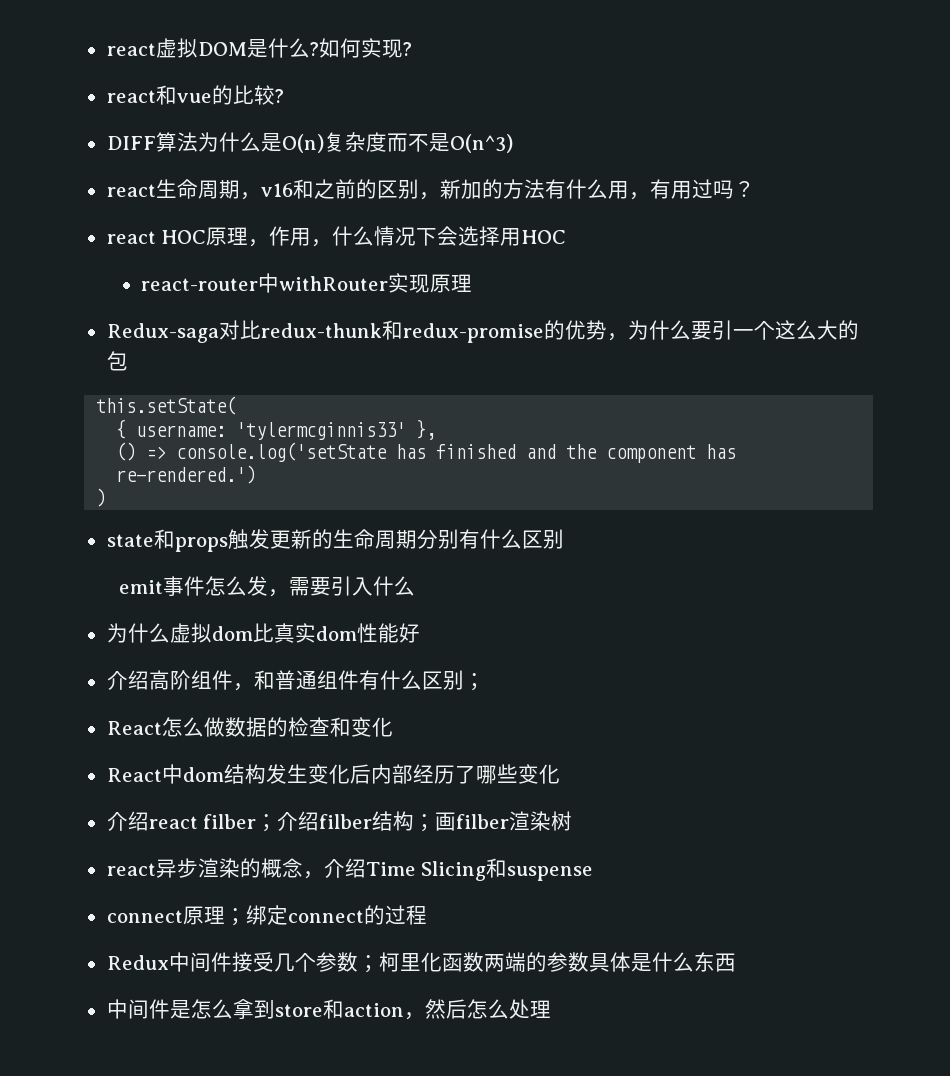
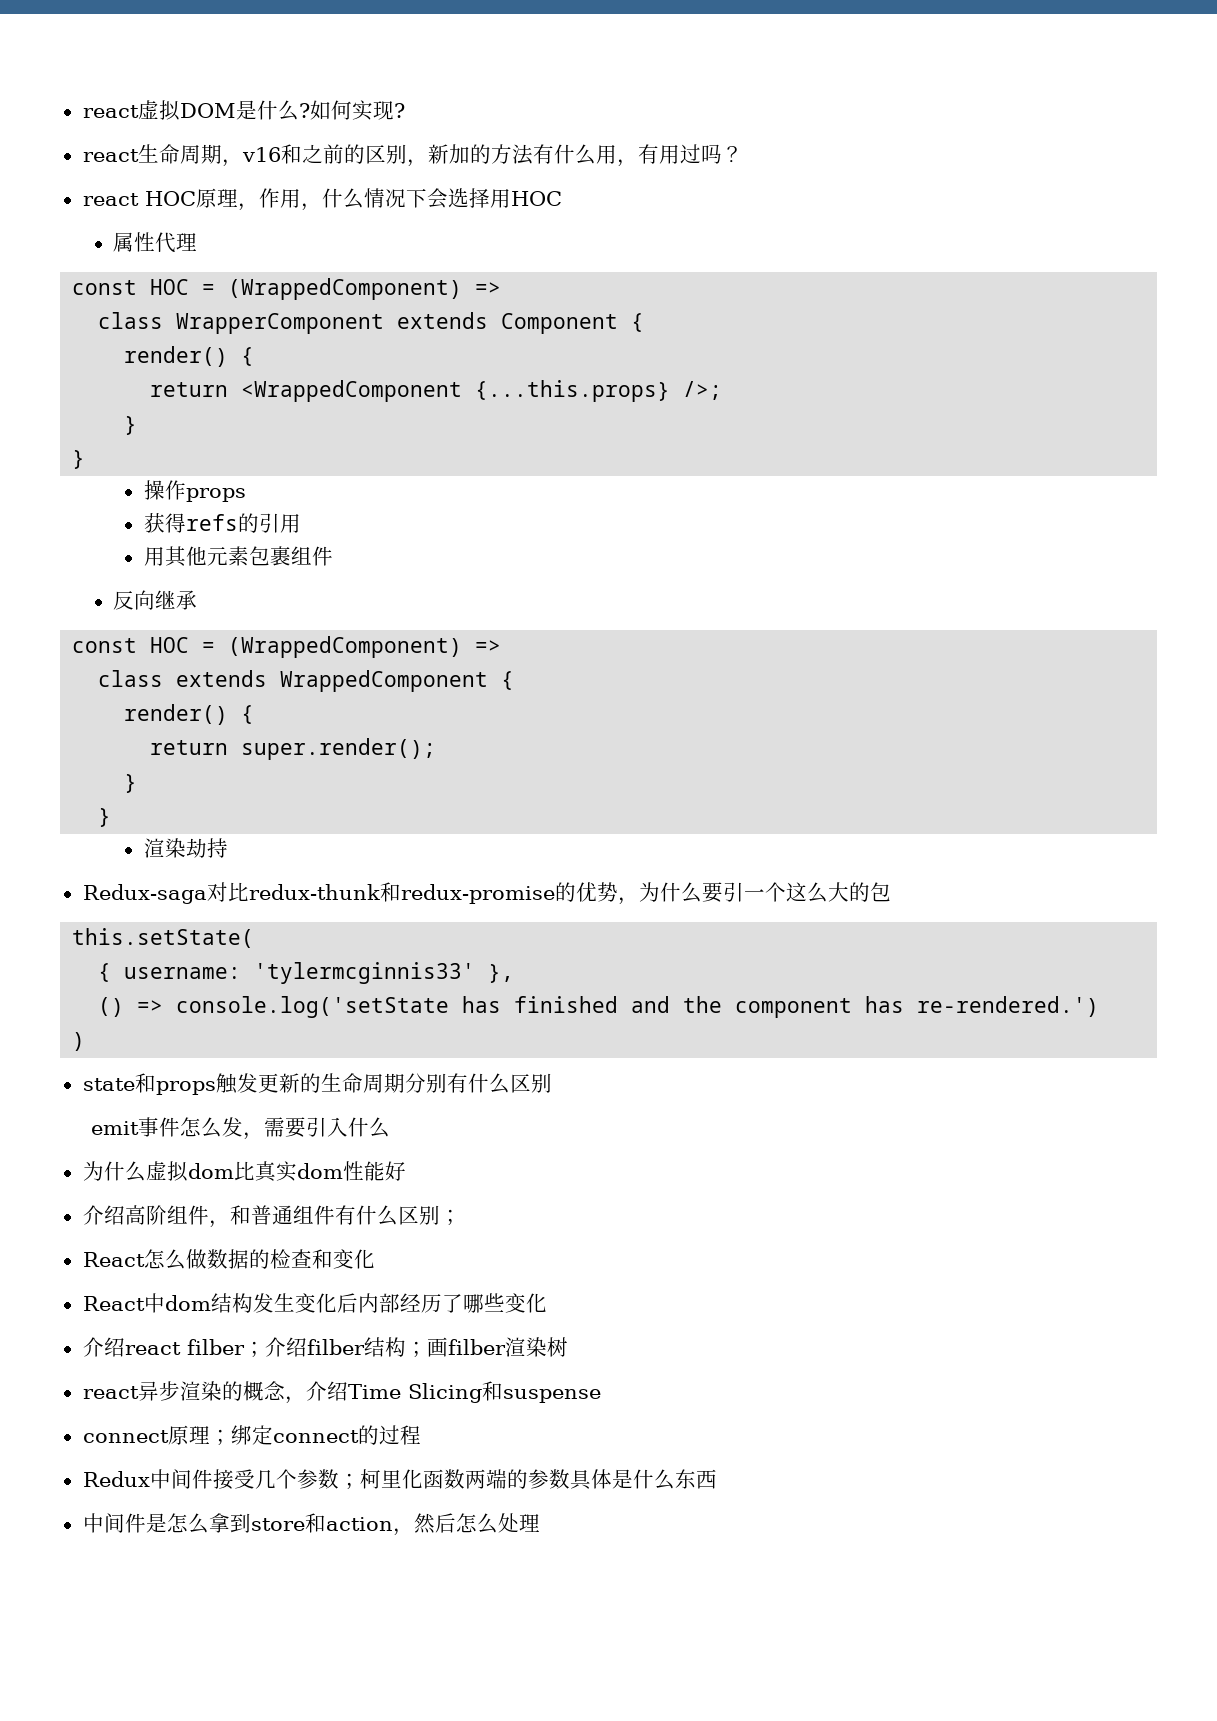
[106,85,284,105] [106,132,513,153] // react和vue的比较? // DIFF算法为什么是O(n)复杂度而不是O(n^3) -> (405, 110) none
[141,273,473,293] react-router中withRouter实现原理 -> [113,232,198,253] [72,278,502,300] [98,312,645,334] [124,346,255,367] [150,380,723,402] [124,416,138,435] [72,450,86,469] [143,480,246,502] [143,513,301,533] [143,546,333,567] [113,590,198,610] [72,636,502,658] [98,670,515,692] [124,704,255,725] [150,738,437,760] [124,774,138,793] [98,808,112,827] [143,838,228,858] 属性代理 // const HOC = (WrappedComponent) => // class WrapperComponent extends Component { // render() { // return <WrappedComponent {...this.props} />; // } // } // 操作props // 获得refs的引用 // 用其他元素包裹组件 // 反向继承 // const HOC = (WrappedComponent) => // class extends WrappedComponent { // render() { // return super.render(); // } // } // 渲染劫持

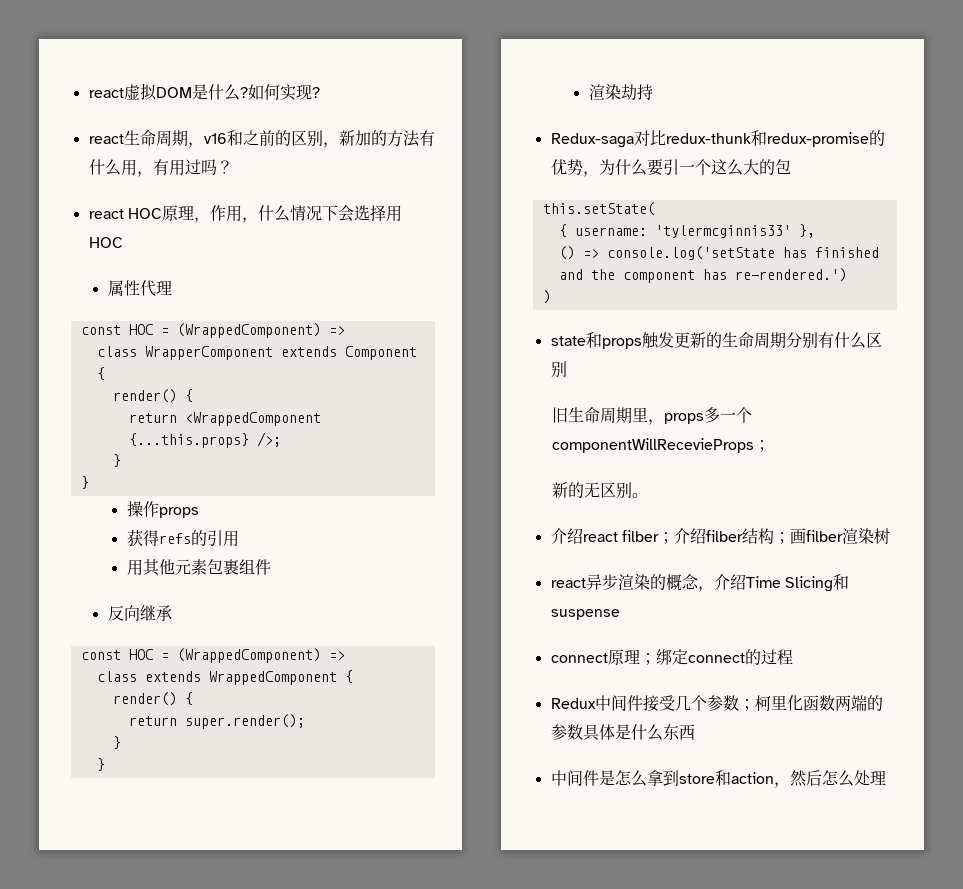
[90,1117,390,1140] [82,1161,406,1182] [82,1205,461,1228] [82,1249,375,1270] [82,1293,547,1313] emit事件怎么发，需要引入什么 // 为什么虚拟dom比真实dom性能好 // 介绍高阶组件，和普通组件有什么区别； // React怎么做数据的检查和变化 // React中dom结构发生变化后内部经历了哪些变化 -> [552,407,753,425] [552,438,771,453] [552,482,649,498] 旧生命周期里，props多一个componentWillRecevieProps； // 新的无区别。

